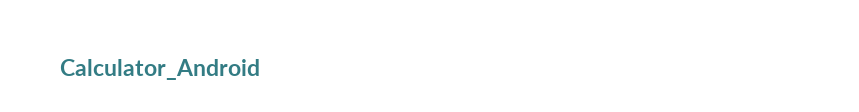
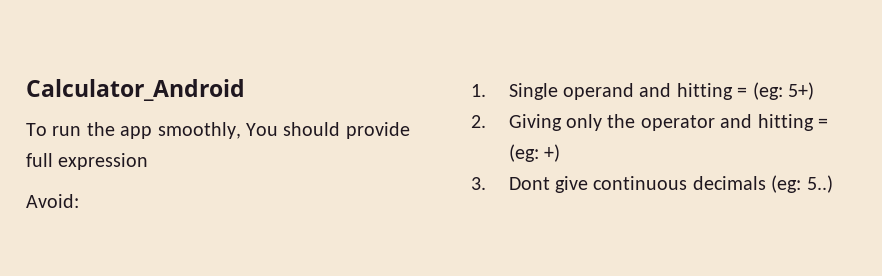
(260, 69) none -> [26,122,410,139] [26,153,149,170] [26,194,79,208] [471,82,814,100] [471,114,828,131] [508,144,560,162] [471,175,833,193] // To run the app smoothly, You should provide full expression // Avoid: // 1. Single operand and hitting = (eg: 5+) // 2. Giving only the operator and hitting = (eg: +) // 3. Dont give continuous decimals (eg: 5..)

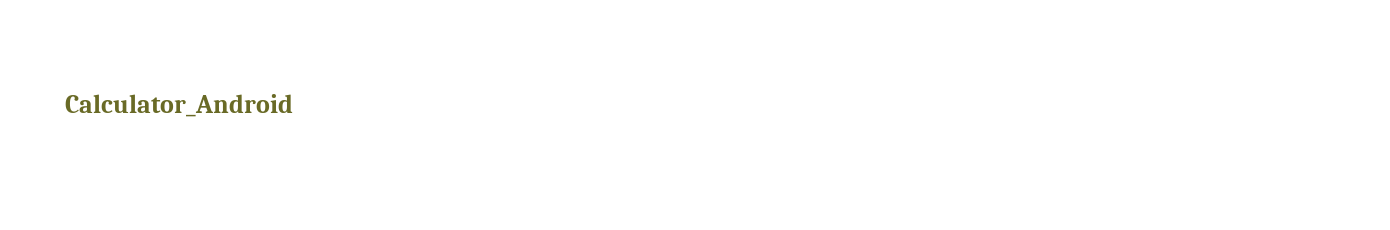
[26,122,410,139] [26,153,149,170] [26,194,79,208] [471,82,814,100] [471,114,828,131] [508,144,560,162] [471,175,833,193] // To run the app smoothly, You should provide full expression // Avoid: // 1. Single operand and hitting = (eg: 5+) // 2. Giving only the operator and hitting = (eg: +) // 3. Dont give continuous decimals (eg: 5..) -> (293, 105) none

